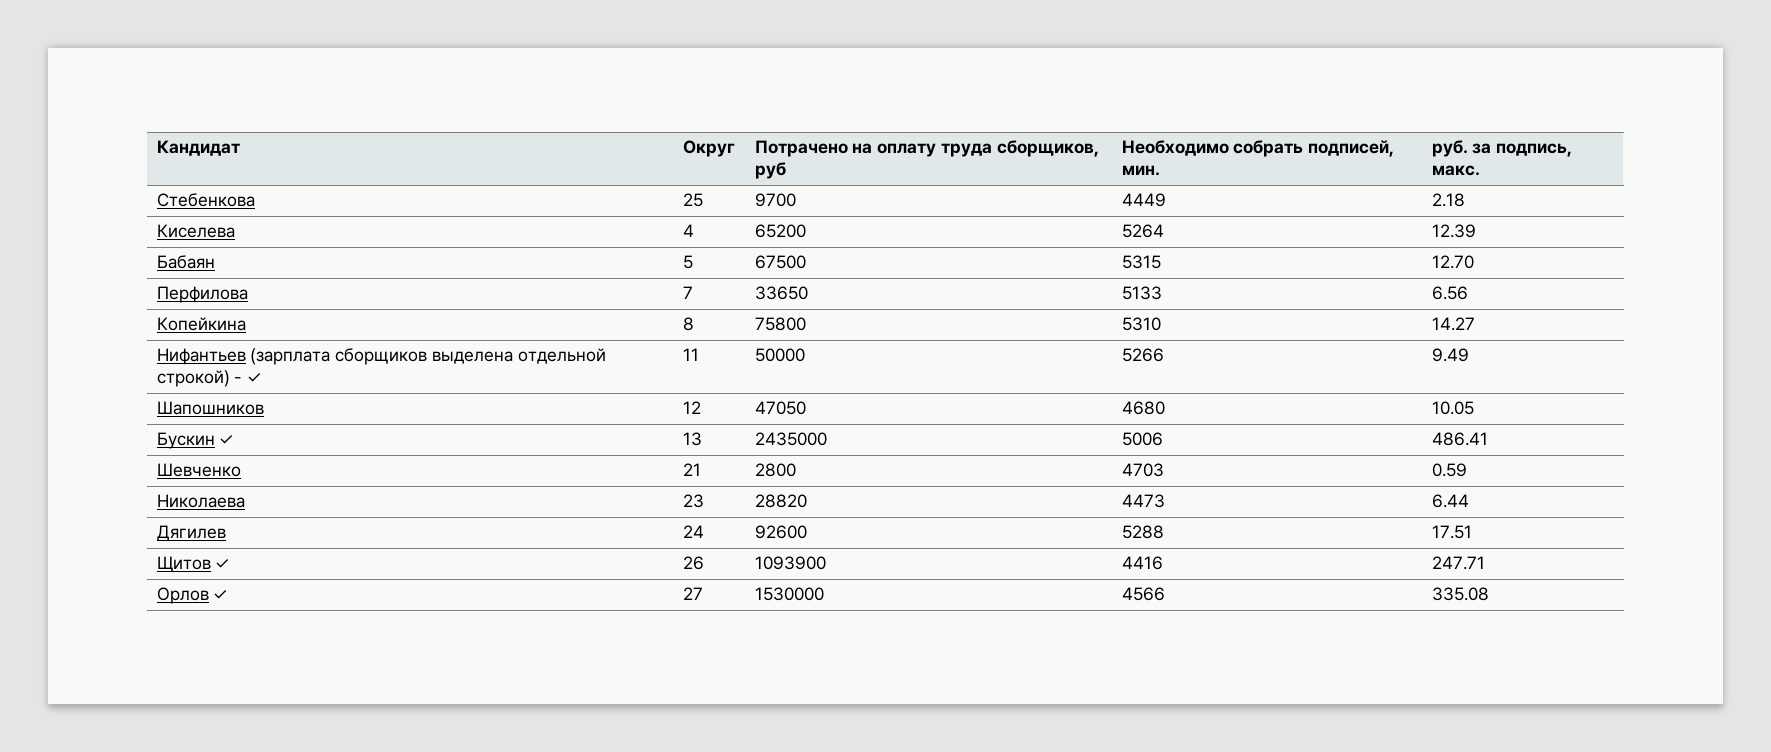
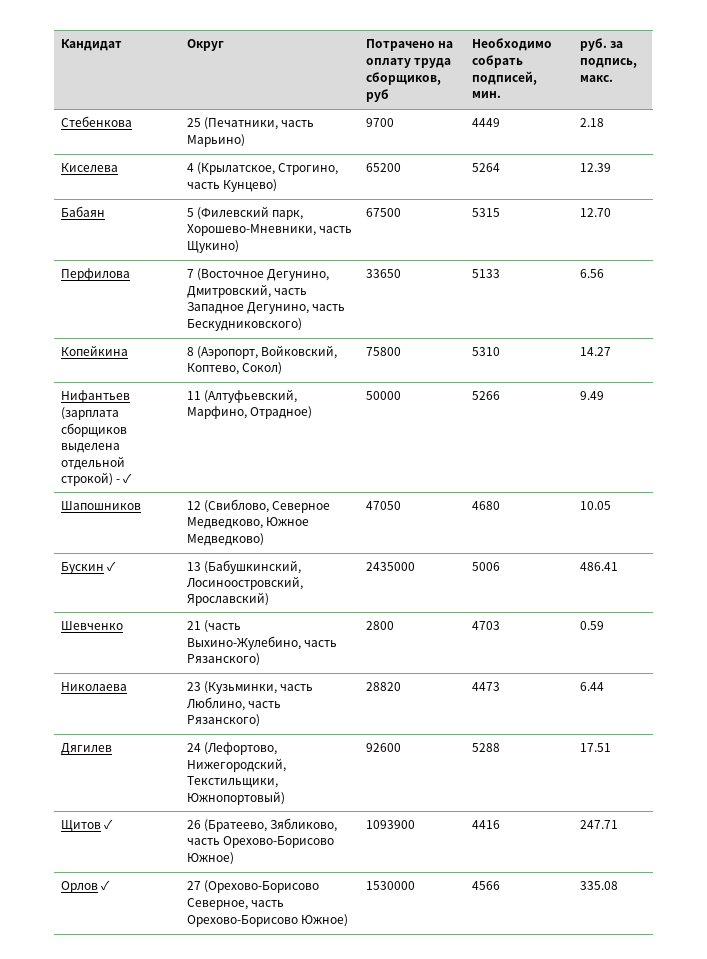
(703, 200) none -> [204,117,315,130] [186,134,245,147] (Печатники, часть Марьино)
(694, 230) none -> [197,162,339,175] [186,179,278,192] (Крылатское, Строгино, часть Кунцево)
(693, 262) none -> [197,206,304,220] [186,224,353,236] [186,240,239,253] (Филевский парк, Хорошево-Мневники, часть Щукино)
(693, 292) none -> [197,268,330,281] [186,284,308,298] [186,302,346,314] [186,318,302,331] (Восточное Дегунино, Дмитровский, часть Западное Дегунино, часть Бескудниковского)
(694, 324) none -> [197,345,338,359] [186,362,283,375] (Аэропорт, Войковский, Коптево, Сокол)
(699, 354) none -> [204,389,298,403] [186,406,313,419] (Алтуфьевский, Марфино, Отрадное)
(701, 407) none -> [204,499,331,513] [186,517,310,529] [186,533,264,546] (Свиблово, Северное Медведково, Южное Медведково)
(702, 439) none -> [204,560,302,574] [186,576,303,590] [186,592,269,606] (Бабушкинский, Лосиноостровский, Ярославский)
(701, 469) none -> [204,620,242,633] [186,636,338,650] [186,653,260,666] (часть Выхино-Жулебино, часть Рязанского)
(704, 501) none -> [204,681,314,694] [186,697,282,711] [186,714,260,727] (Кузьминки, часть Люблино, часть Рязанского)
(704, 531) none -> [204,742,278,755] [186,758,286,772] [186,776,278,788] [186,791,285,805] (Лефортово, Нижегородский, Текстильщики, Южнопортовый)
(704, 563) none -> [204,818,338,832] [186,836,335,848] [186,852,234,865] (Братеево, Зябликово, часть Орехово-Борисово Южное)
(703, 593) none -> [204,880,320,893] [186,898,285,910] [186,914,349,927] (Орехово-Борисово Северное, часть Орехово-Борисово Южное)

